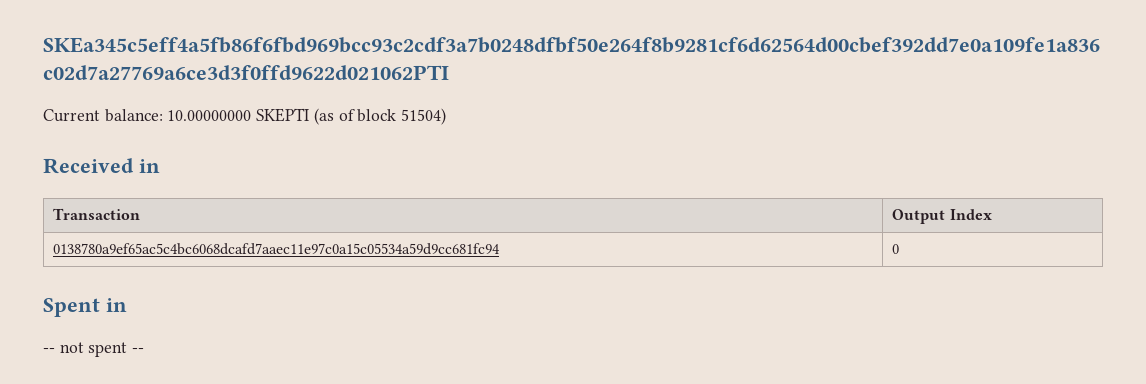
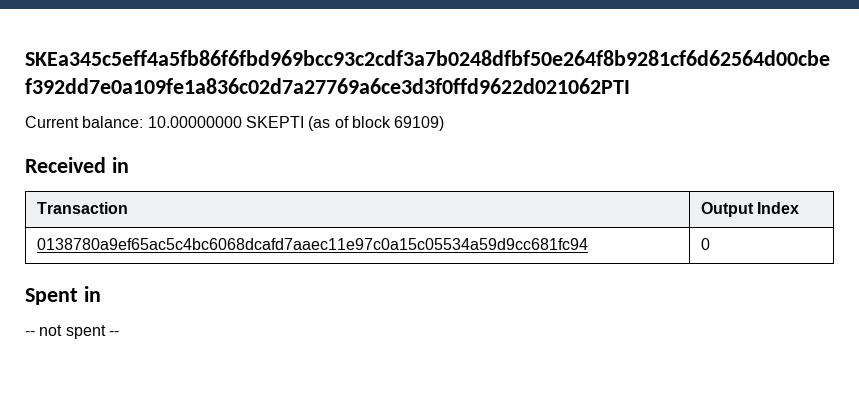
[401,108,447,125] 51504) -> [394,116,445,131] 69109)

